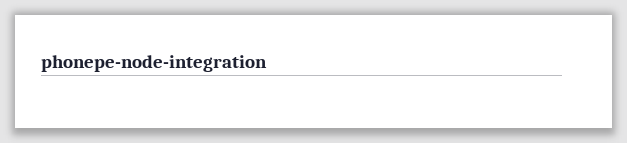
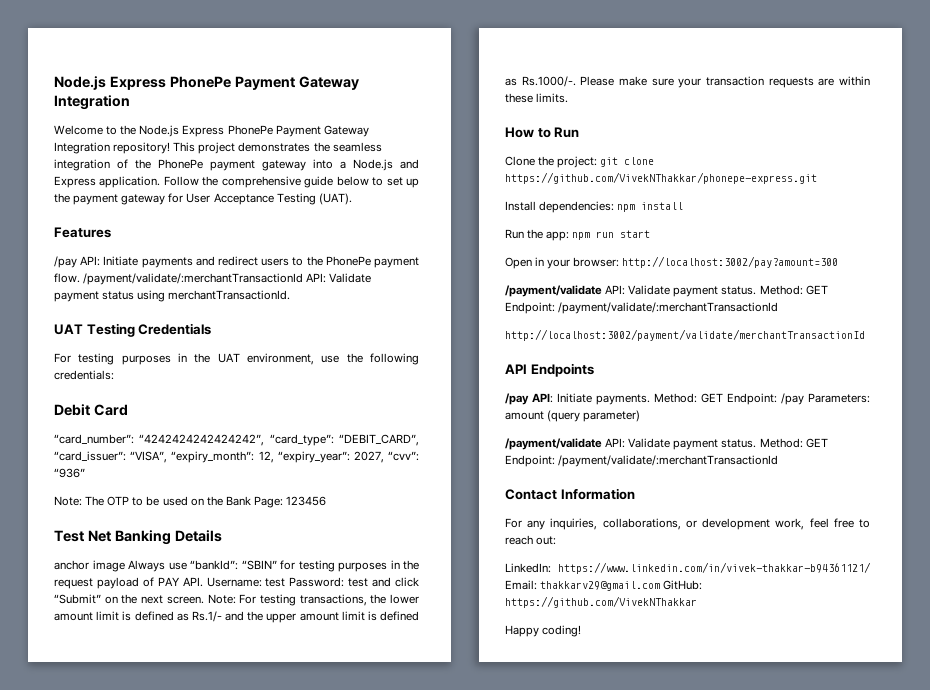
[41,55,267,72] phonepe-node-integration -> [54,76,359,90] [54,95,130,110] [54,125,369,137] [54,142,382,154] [54,159,419,171] [54,176,419,188] [54,193,352,205] [54,227,111,238] [54,256,419,268] [54,273,372,285] [54,290,291,302] [54,323,212,337] [54,353,419,365] [54,370,114,380] [54,404,128,416] [54,434,419,446] [54,451,419,463] [54,468,85,478] [54,496,327,508] [54,530,222,545] [54,560,419,572] [54,577,419,589] [54,594,419,606] [54,611,419,623] [505,76,870,88] [505,93,569,103] [505,127,580,138] [505,156,655,168] [505,172,817,184] [505,201,684,213] [505,229,651,241] [505,256,839,269] [505,285,828,297] [505,302,779,314] [505,329,865,341] [505,363,594,377] [505,393,870,405] [505,410,641,422] [505,438,828,450] [505,455,779,467] [505,488,635,500] [505,518,870,530] [505,535,557,545] [505,562,871,574] [505,580,703,591] [505,596,697,608] [505,625,582,637] Node.js Express PhonePe Payment Gateway Integration // Welcome to the Node.js Express PhonePe Payment Gateway Integration repository! This project demonstrates the seamless integration of the PhonePe payment gateway into a Node.js and Express application. Follow the comprehensive guide below to set up the payment gateway for User Acceptance Testing (UAT). // Features // /pay API: Initiate payments and redirect users to the PhonePe payment flow. /payment/validate/:merchantTransactionId API: Validate payment status using merchantTransactionId. // UAT Testing Credentials // For testing purposes in the UAT environment, use the following credentials: // Debit Card // “card_number”: “4242424242424242”, “card_type”: “DEBIT_CARD”, “card_issuer”: “VISA”, “expiry_month”: 12, “expiry_year”: 2027, “cvv”: “936” // Note: The OTP to be used on the Bank Page: 123456 // Test Net Banking Details // anchor image Always use “bankId”: “SBIN” for testing purposes in the request payload of PAY API. Username: test Password: test and click “Submit” on the next screen. Note: For testing transactions, the lower amount limit is defined as Rs.1/- and the upper amount limit is defined as Rs.1000/-. Please make sure your transaction requests are within these limits. // How to Run // Clone the project: git clone https://github.com/VivekNThakkar/phonepe-express.git // Install dependencies: npm install // Run the app: npm run start // Open in your browser: http://localhost:3002/pay?amount=300 // /payment/validate API: Validate payment status. Method: GET Endpoint: /payment/validate/:merchantTransactionId // http://localhost:3002/payment/validate/merchantTransactionId // API Endpoints // /pay API: Initiate payments. Method: GET Endpoint: /pay Parameters: amount (query parameter) // /payment/validate API: Validate payment status. Method: GET Endpoint: /payment/validate/:merchantTransactionId // Contact Information // For any inquiries, collaborations, or development work, feel free to reach out: // LinkedIn: https://www.linkedin.com/in/vivek-thakkar-b94361121/ Email: thakkarv29@gmail.com GitHub: https://github.com/VivekNThakkar // Happy coding!

